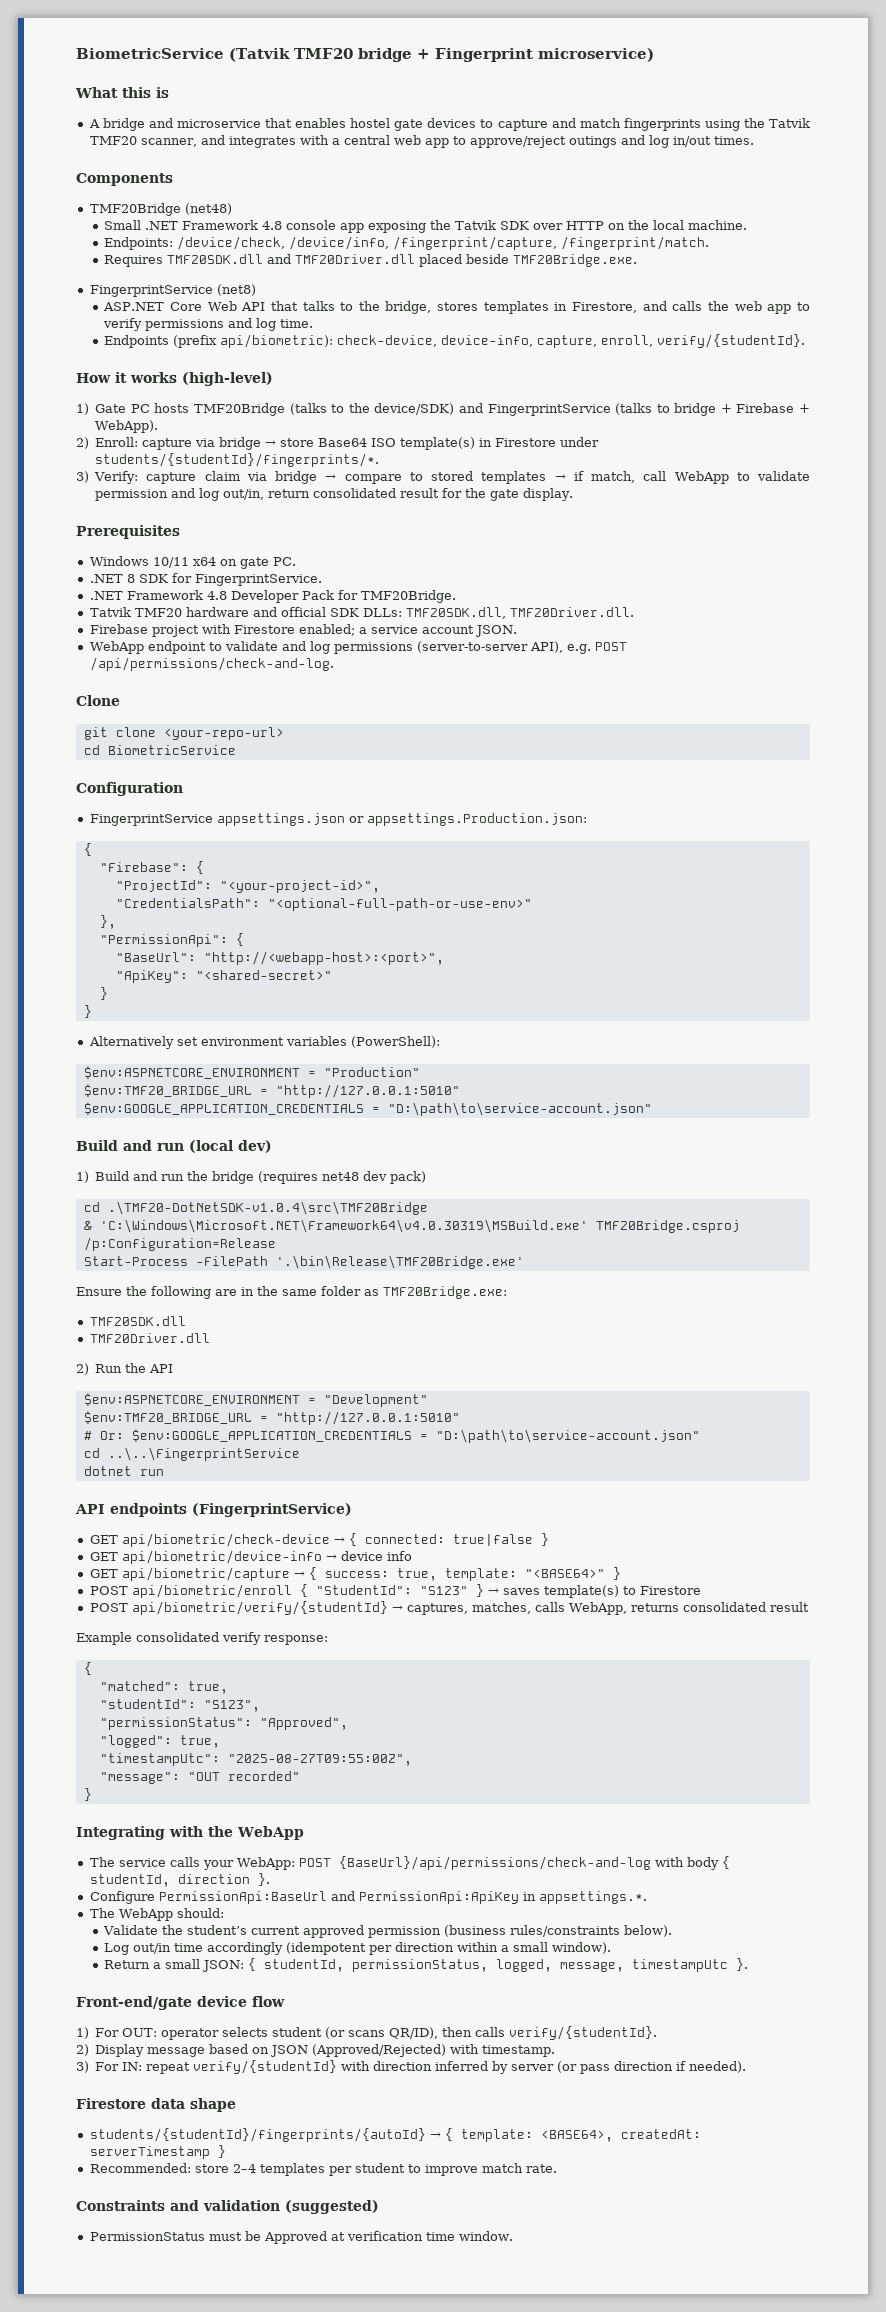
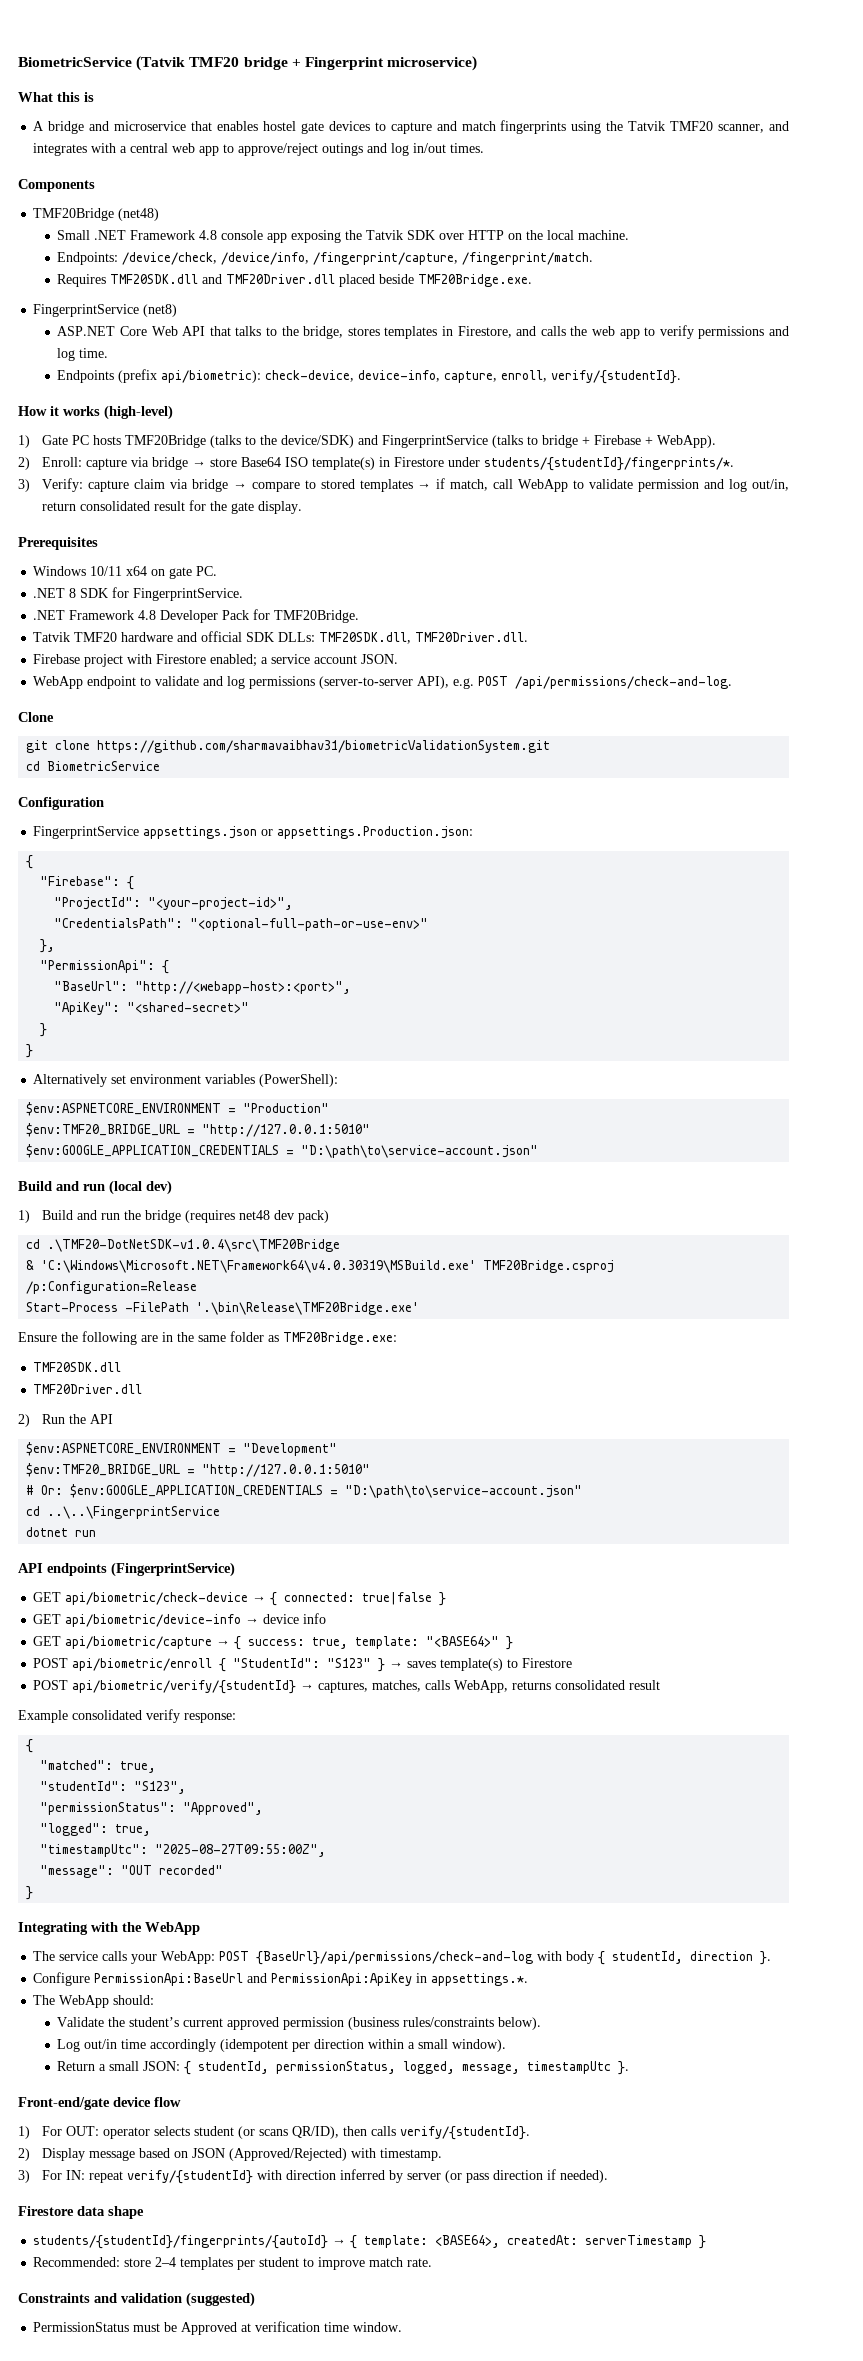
[163,727,284,740] <your-repo-url> -> [97,740,551,753] https://github.com/sharmavaibhav31/biometricValidationSystem.git

